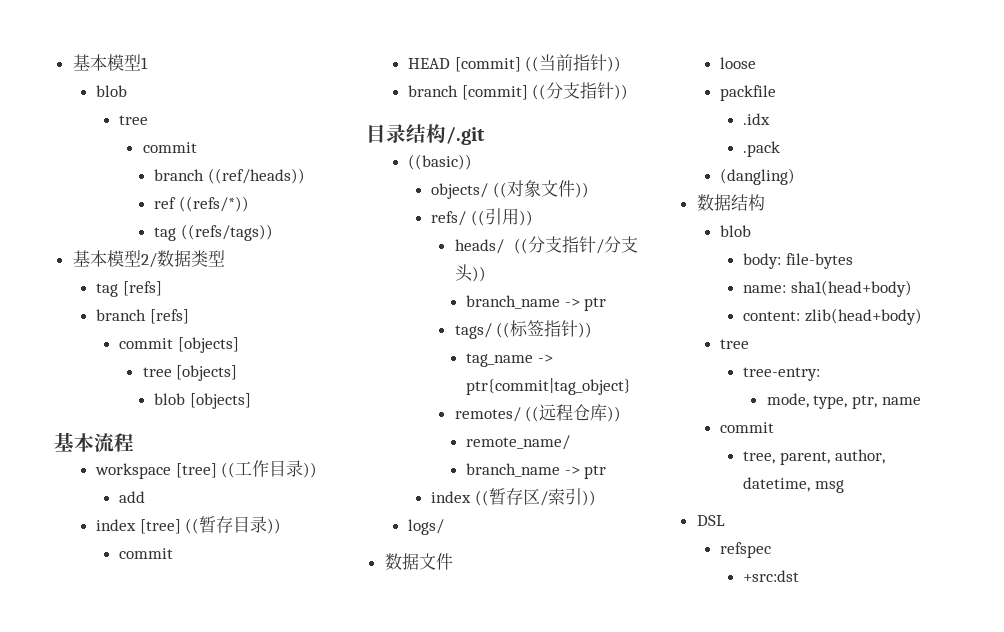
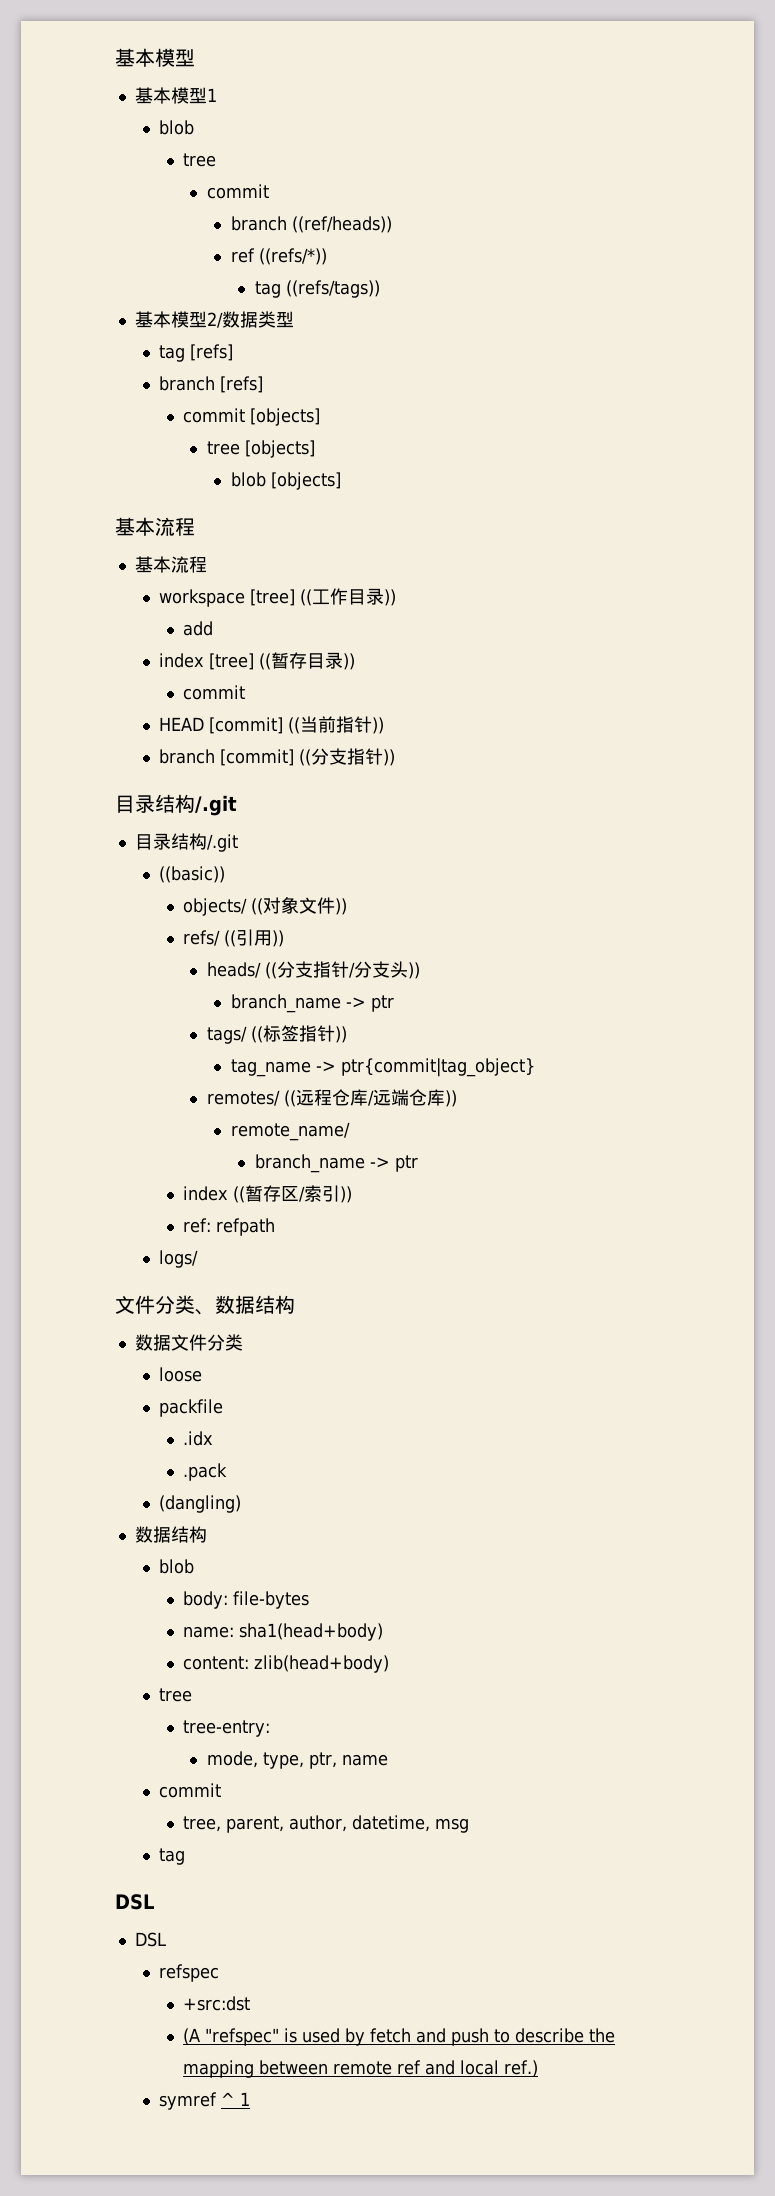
[72,54,141,71] 基本模型 -> [115,48,195,67] [134,87,207,104] 基本模型 // 基本模型
(134, 442) none -> [134,556,207,573] // 基本流程
(485, 136) none -> [134,833,238,852] // 目录结构/.git
(608, 412) none -> [367,1089,445,1106] /远端仓库
(596, 498) none -> [182,1218,275,1236] // ref: refpath
(445, 527) none -> [115,1295,295,1315] // 文件分类、数据结构
(453, 561) none -> [206,1334,243,1351] 分类
(844, 486) none -> [158,1848,185,1865] [115,1894,154,1910] // tag // DSL
(800, 576) none -> [182,2028,615,2046] [182,2060,538,2078] [158,2092,250,2110] // (A "refspec" is used by fetch and push to describe the mapping between remote ref and local ref.) // symref ^ 1

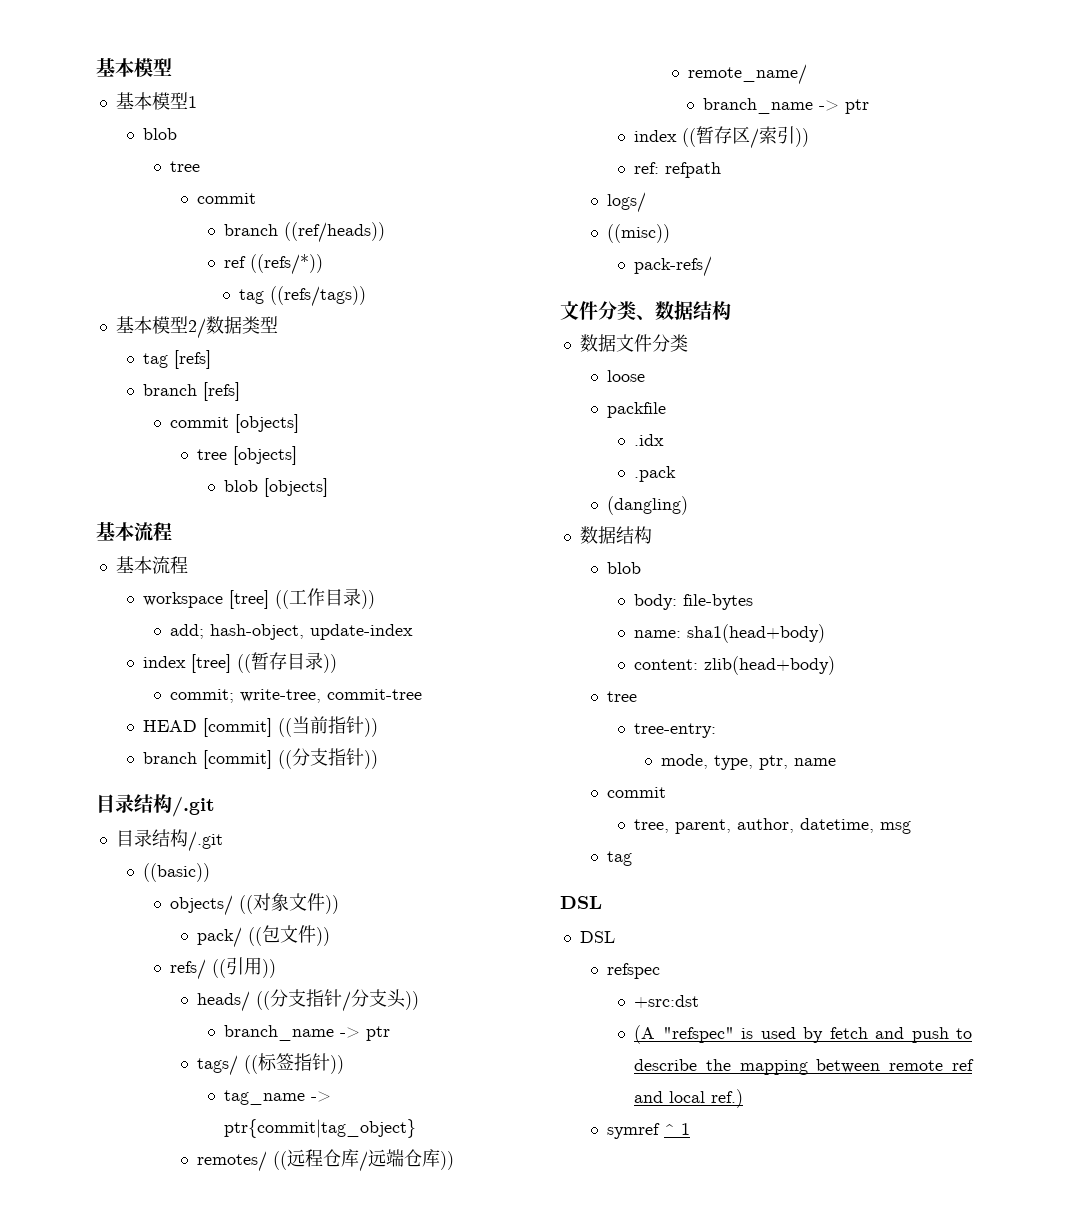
[182,621,213,636] add -> [170,624,414,640] add; hash-object, update-index
[182,685,245,700] commit -> [170,689,423,703] commit; write-tree, commit-tree
(347, 906) none -> [197,925,331,948] // pack/ ((包文件))
(198, 1259) none -> [606,224,670,243] [634,256,713,277] // ((misc)) // pack-refs/

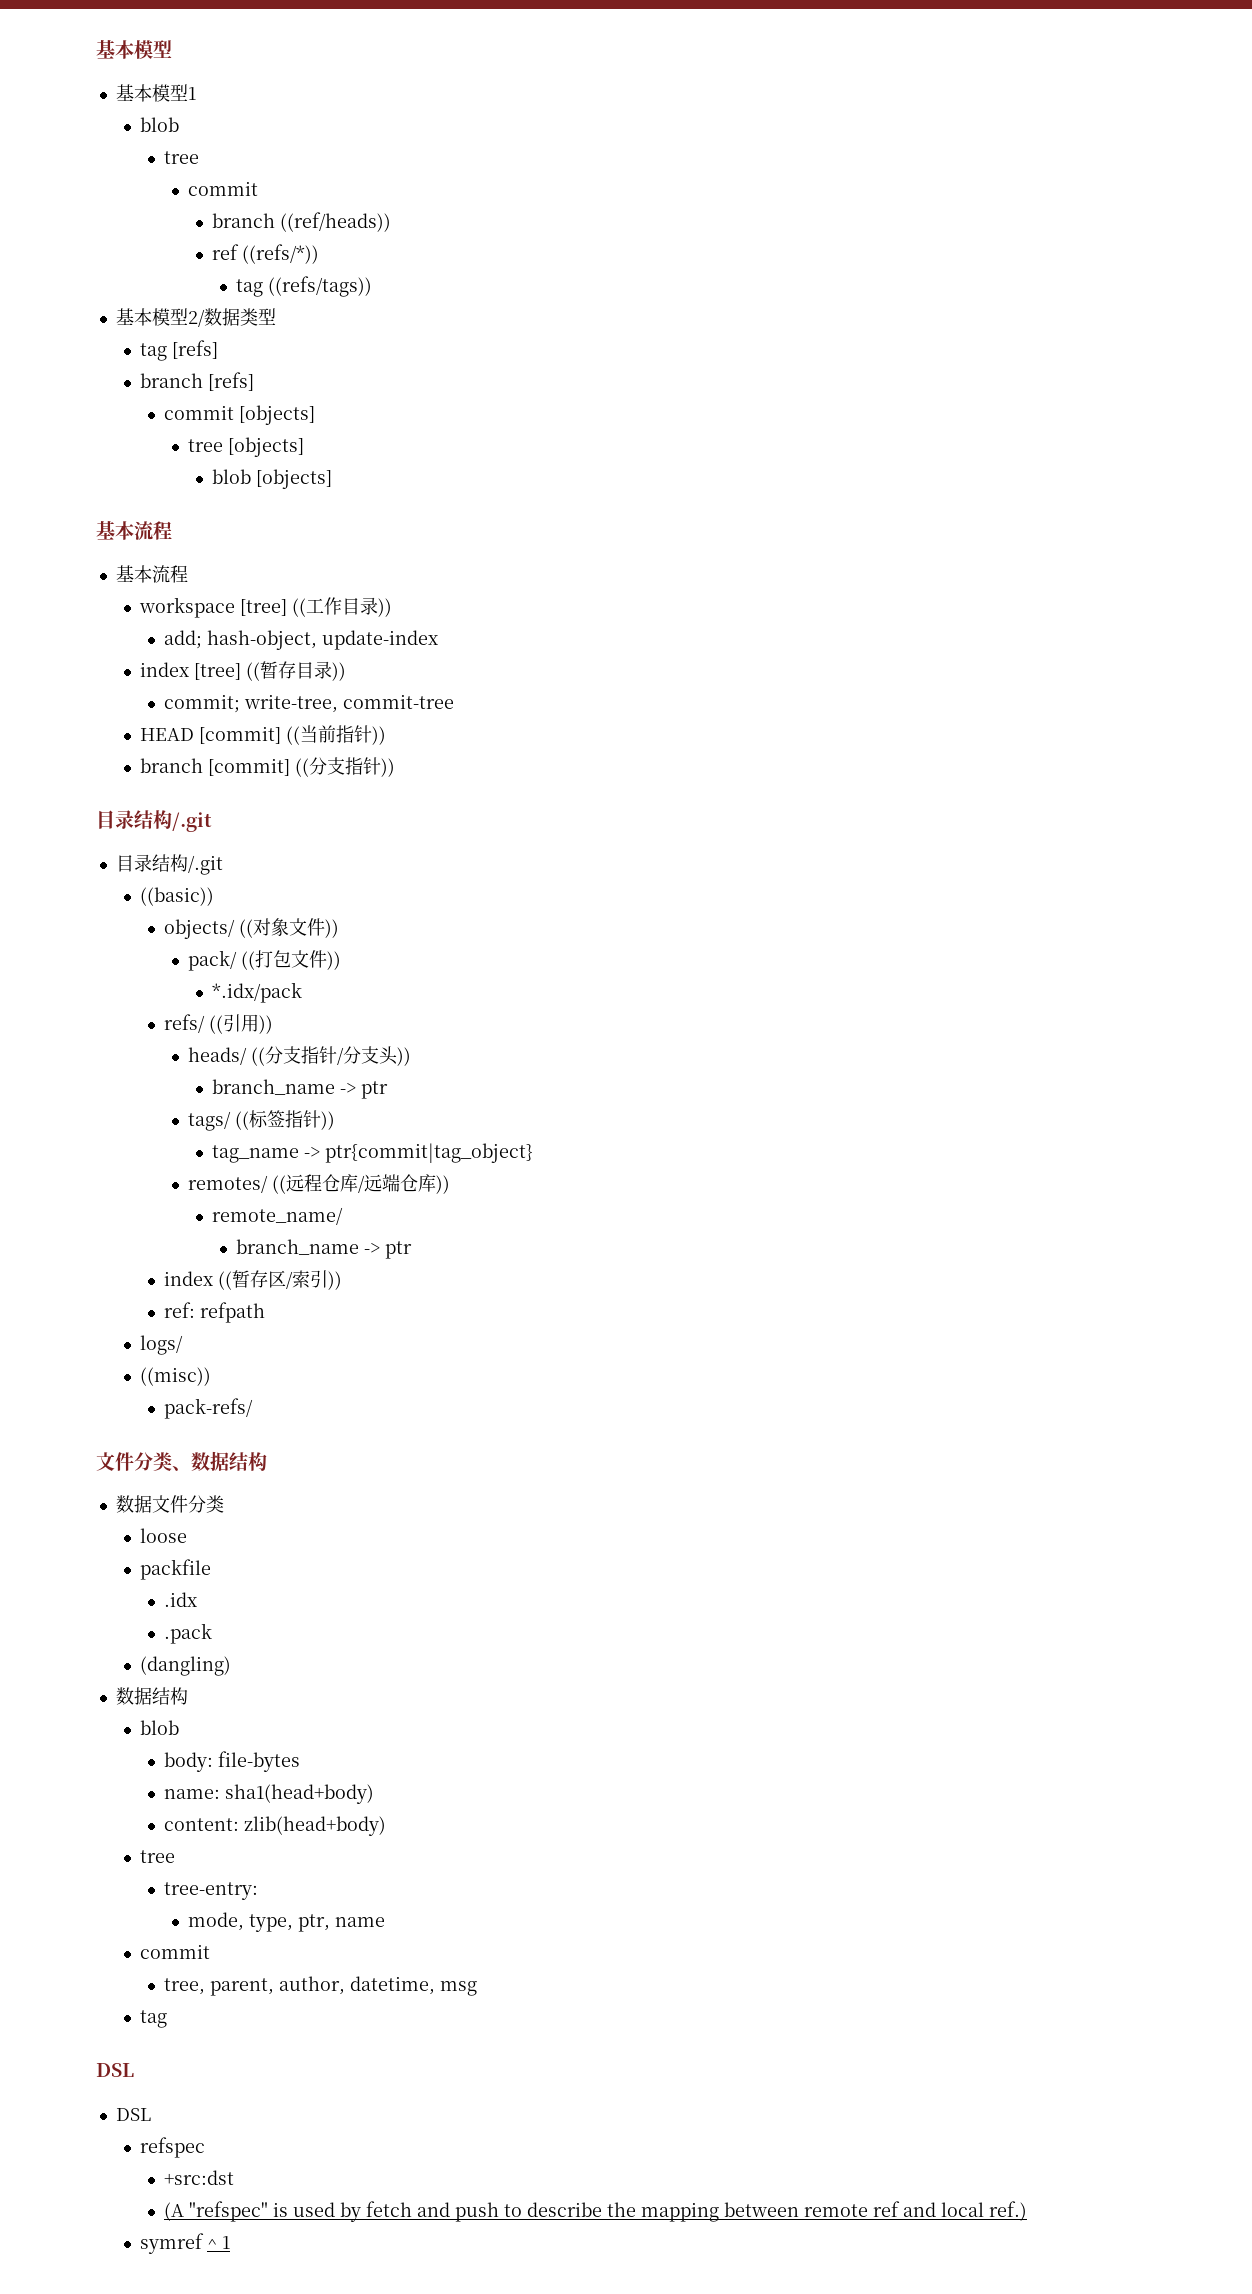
(263, 936) none -> [255,950,274,968] 打
(331, 936) none -> [212,982,303,1003] // *.idx/pack

